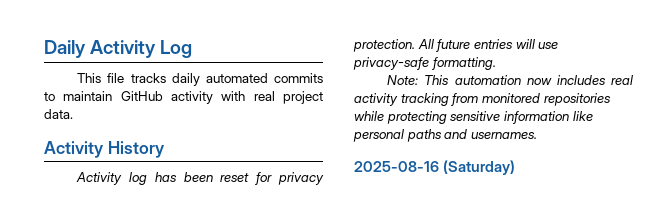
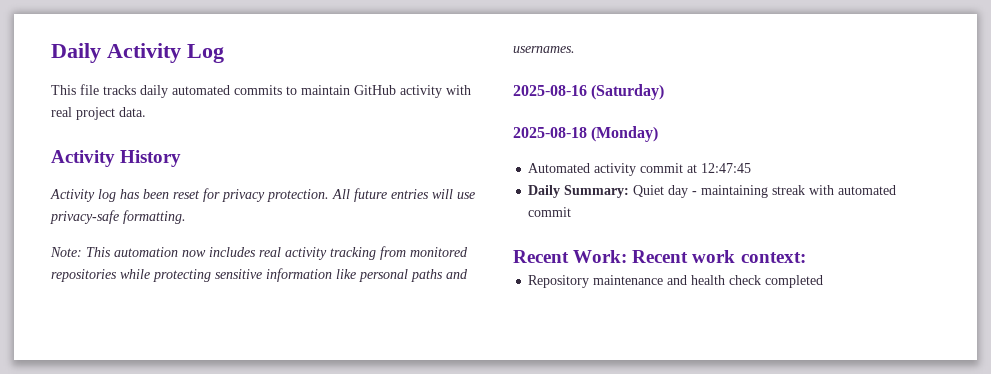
(516, 167) none -> [513,126,659,142] [528,163,752,176] [528,185,897,198] [528,207,572,217] [513,250,806,263] [528,275,824,288] // 2025-08-18 (Monday) // Automated activity commit at 12:47:45 // Daily Summary: Quiet day - maintaining streak with automated commit // Recent Work: Recent work context: // Repository maintenance and health check completed

